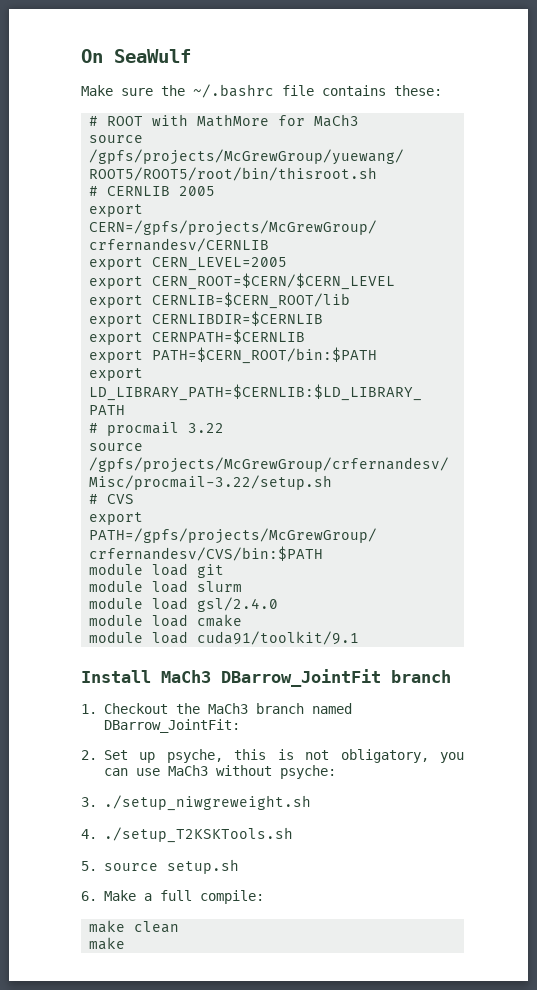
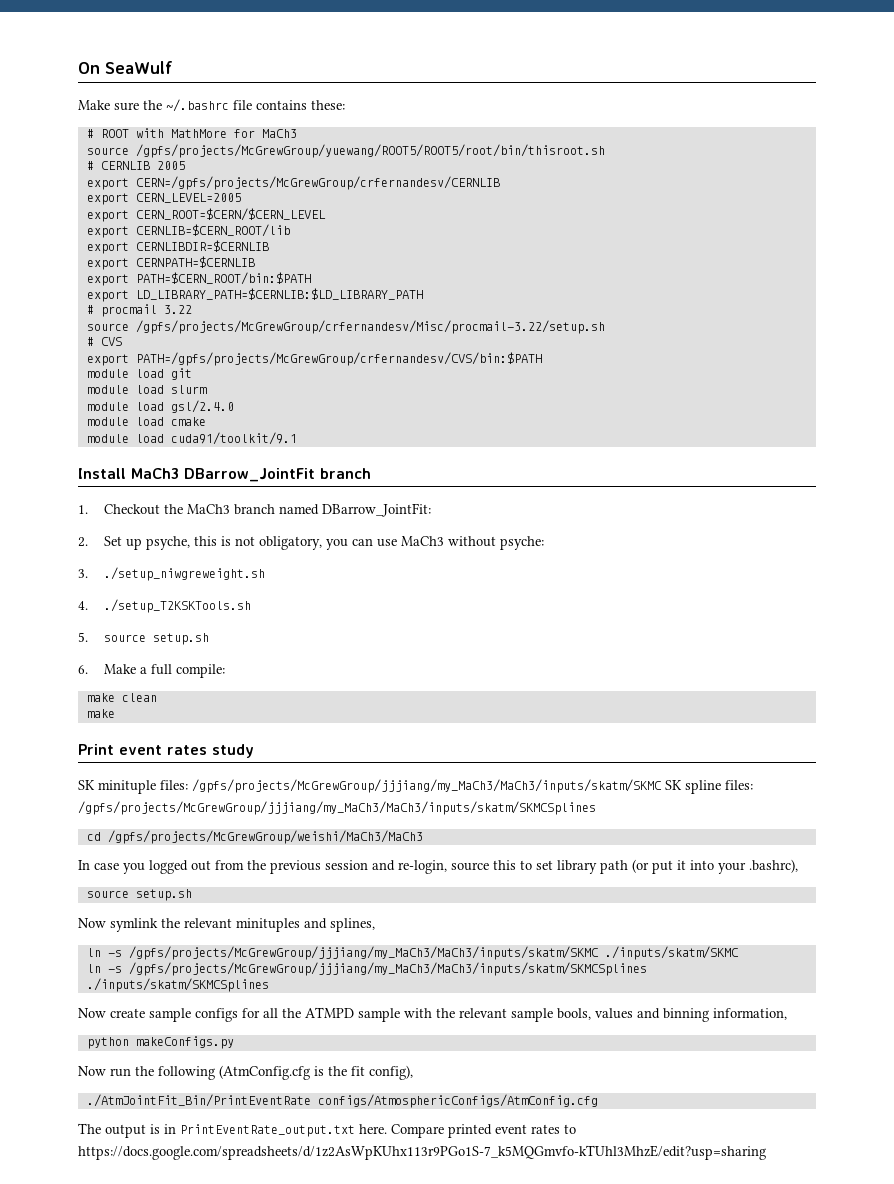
(126, 943) none -> [78,744,254,758] [78,779,753,794] [78,801,596,815] [86,830,423,844] [78,859,798,874] [86,889,192,901] [78,918,375,932] [86,946,739,960] [86,962,647,976] [86,978,269,992] [78,1007,787,1022] [86,1036,234,1049] [78,1065,413,1080] [86,1094,598,1108] [78,1123,576,1138] [78,1145,766,1160] // Print event rates study // SK minituple files: /gpfs/projects/McGrewGroup/jjjiang/my_MaCh3/MaCh3/inputs/skatm/SKMC SK spline files: /gpfs/projects/McGrewGroup/jjjiang/my_MaCh3/MaCh3/inputs/skatm/SKMCSplines // cd /gpfs/projects/McGrewGroup/weishi/MaCh3/MaCh3 // In case you logged out from the previous session and re-login, source this to set library path (or put it into your .bashrc), // source setup.sh // Now symlink the relevant minituples and splines, // ln -s /gpfs/projects/McGrewGroup/jjjiang/my_MaCh3/MaCh3/inputs/skatm/SKMC ./inputs/skatm/SKMC // ln -s /gpfs/projects/McGrewGroup/jjjiang/my_MaCh3/MaCh3/inputs/skatm/SKMCSplines ./inputs/skatm/SKMCSplines // Now create sample configs for all the ATMPD sample with the relevant sample bools, values and binning information, // python makeConfigs.py // Now run the following (AtmConfig.cfg is the fit config), // ./AtmJointFit_Bin/PrintEventRate configs/AtmosphericConfigs/AtmConfig.cfg // The output is in PrintEventRate_output.txt here. Compare printed event rates to https://docs.google.com/spreadsheets/d/1z2AsWpKUhx113r9PGo1S-7_k5MQGmvfo-kTUhl3MhzE/edit?usp=sharing

